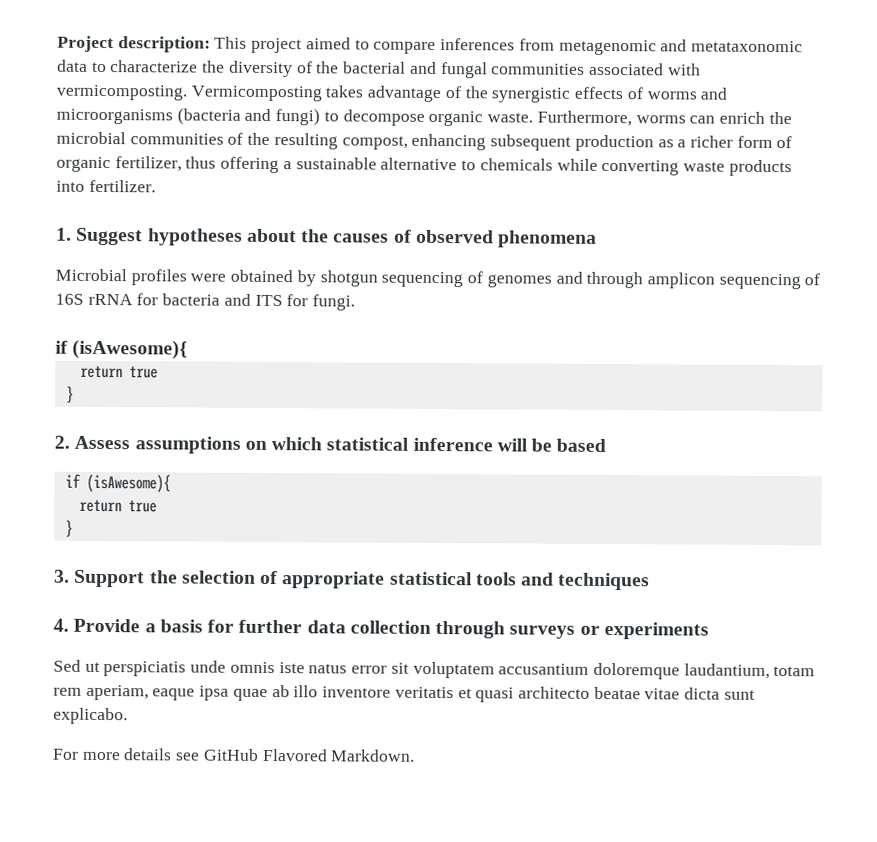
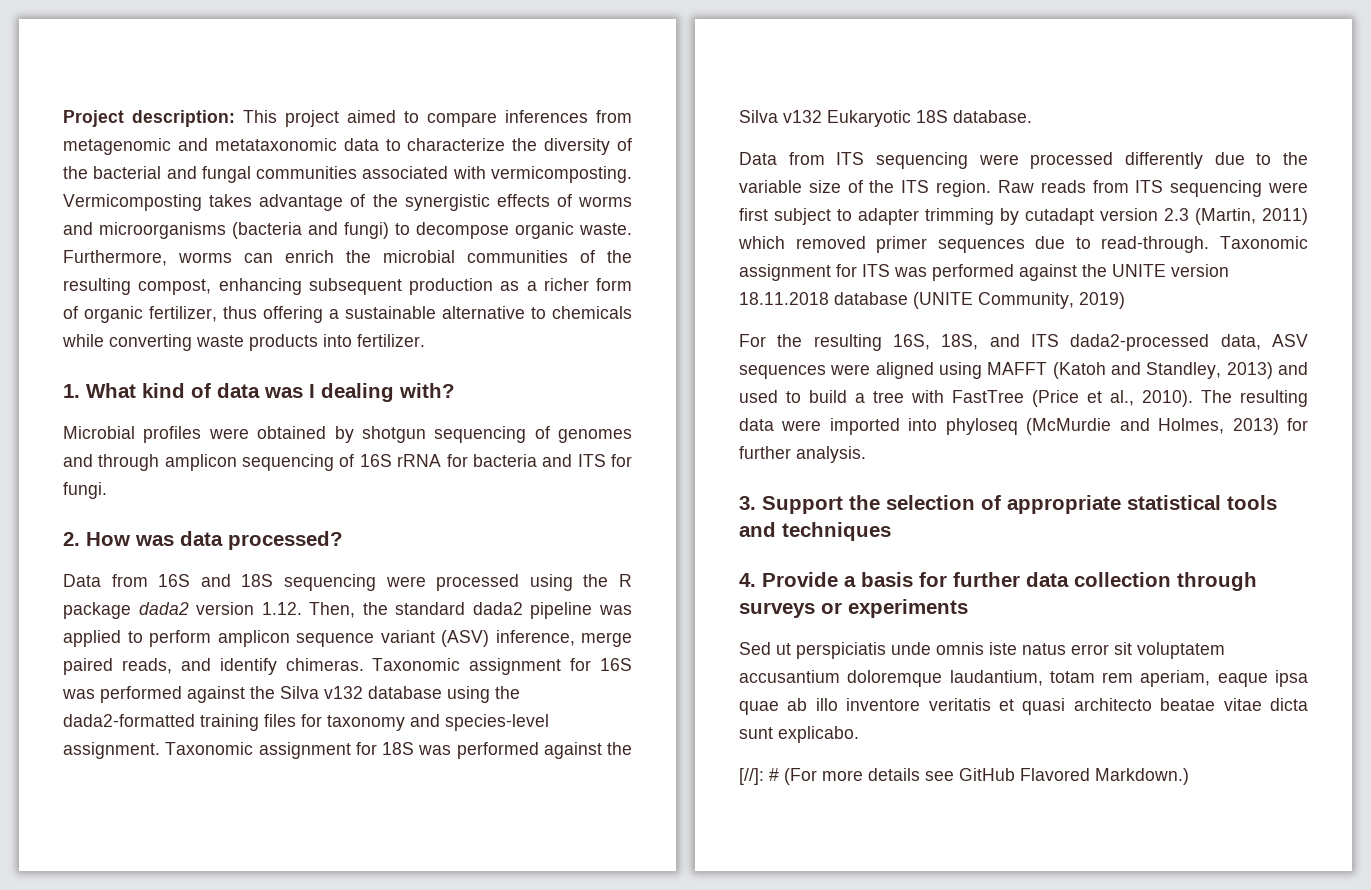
[76,227,598,248] Suggest hypotheses about the causes of observed phenomena -> [86,383,455,402] What kind of data was I dealing with?
[55,339,189,360] [79,365,158,379] [65,385,74,403] [54,435,607,454] [64,473,171,493] [78,499,157,513] [64,519,73,537] if (isAwesome){ // return true // } // 2. Assess assumptions on which statistical inference will be based // if (isAwesome){ // return true // } -> [63,531,343,550] [63,574,633,591] [63,602,632,619] [63,630,632,647] [63,658,632,675] [62,686,520,703] [63,714,549,731] [63,742,632,759] [739,110,1032,127] [739,152,1308,169] [739,180,1308,197] [739,208,1308,225] [738,236,1308,253] [739,264,1229,281] [739,292,1125,309] [739,334,1308,351] [739,362,1308,379] [739,390,1308,407] [739,418,1308,435] [739,446,866,463] 2. How was data processed? // Data from 16S and 18S sequencing were processed using the R package dada2 version 1.12. Then, the standard dada2 pipeline was applied to perform amplicon sequence variant (ASV) inference, merge paired reads, and identify chimeras. Taxonomic assignment for 16S was performed against the Silva v132 database using the dada2-formatted training files for taxonomy and species-level assignment. Taxonomic assignment for 18S was performed against the Silva v132 Eukaryotic 18S database. // Data from ITS sequencing were processed differently due to the variable size of the ITS region. Raw reads from ITS sequencing were first subject to adapter trimming by cutadapt version 2.3 (Martin, 2011) which removed primer sequences due to read-through. Taxonomic assignment for ITS was performed against the UNITE version 18.11.2018 database (UNITE Community, 2019) // For the resulting 16S, 18S, and ITS dada2-processed data, ASV sequences were aligned using MAFFT (Katoh and Standley, 2013) and used to build a tree with FastTree (Price et al., 2010). The resulting data were imported into phyloseq (McMurdie and Holmes, 2013) for further analysis.
[52,748,79,760] For -> [739,768,817,785] [//]: # (For
[330,749,416,762] Markdown. -> [1095,768,1189,785] Markdown.)

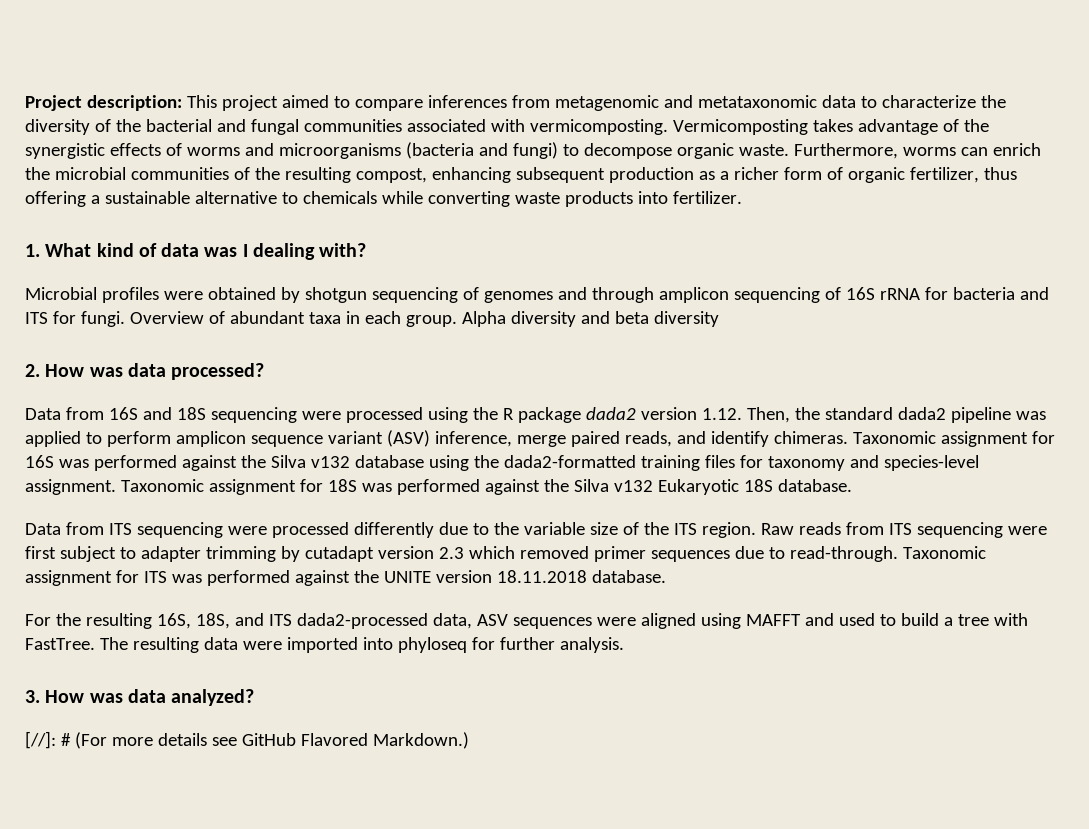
(107, 490) none -> [129,311,719,327] Overview of abundant taxa in each group. Alpha diversity and beta diversity
[1195,208,1308,225] (Martin, 2011) -> (464, 553) none
[834,292,1125,309] database (UNITE Community, 2019) -> [591,570,666,583] database.
[1052,362,1273,379] (Katoh and Standley, 2013) -> (801, 620) none
[952,390,1193,407] FastTree (Price et al., 2010). -> [25,638,95,650] FastTree.
[1026,418,1279,435] (McMurdie and Holmes, 2013) -> (467, 645) none
[762,495,1277,514] [739,522,891,541] [739,572,1257,591] [739,599,968,618] [739,642,1225,659] [739,670,1308,687] [739,698,1308,715] [739,726,859,743] Support the selection of appropriate statistical tools and techniques // 4. Provide a basis for further data collection through surveys or experiments // Sed ut perspiciatis unde omnis iste natus error sit voluptatem accusantium doloremque laudantium, totam rem aperiam, eaque ipsa quae ab illo inventore veritatis et quasi architecto beatae vitae dicta sunt explicabo. -> [45,689,255,706] How was data analyzed?

